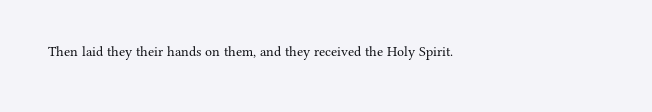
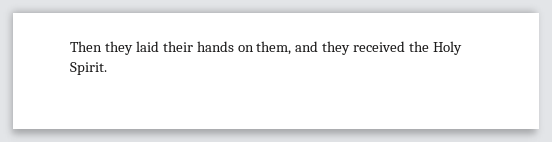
[82,46,133,60] laid they -> [104,41,159,55] they laid

